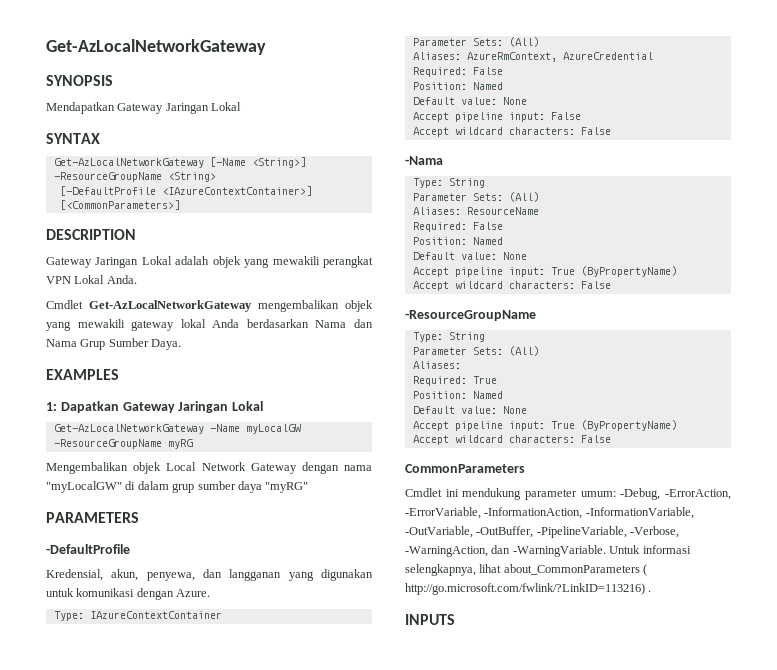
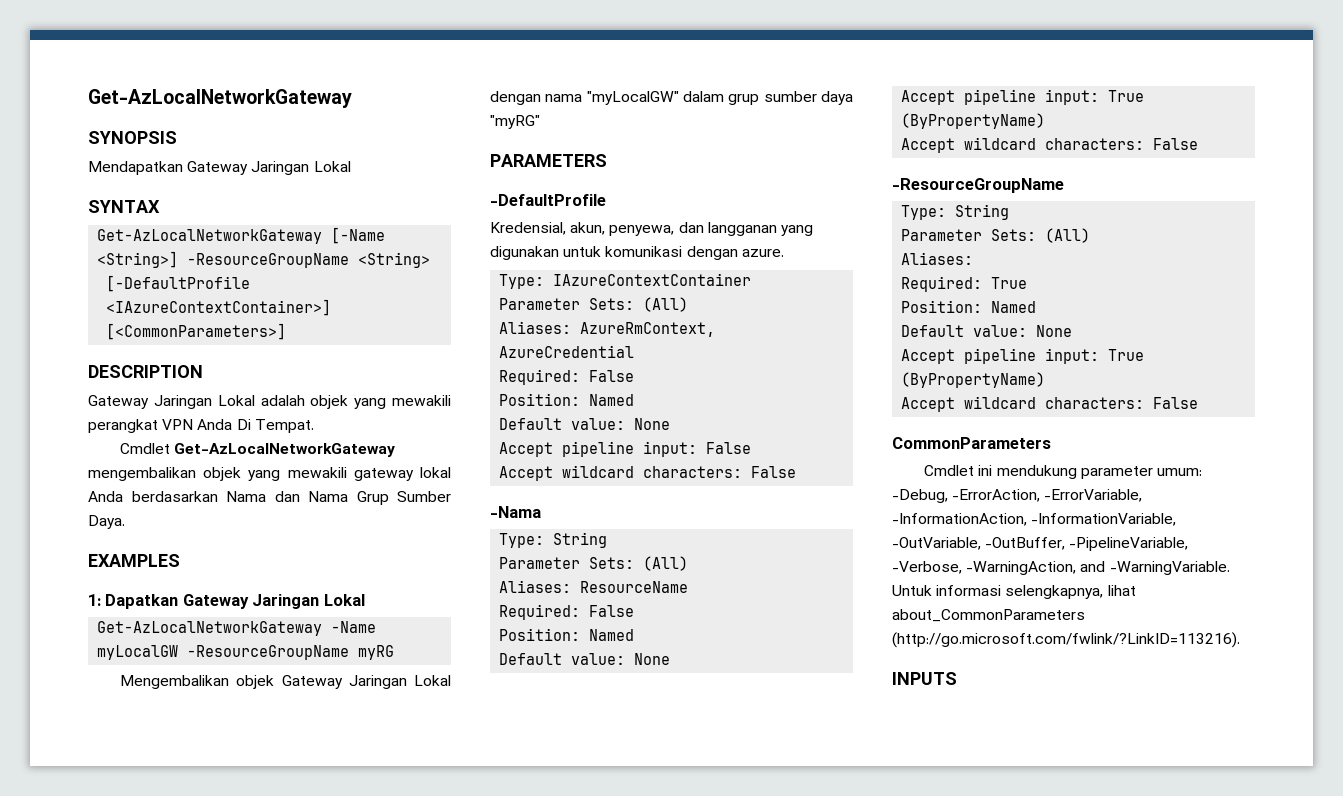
[74,275,137,284] Lokal Anda. -> [197,419,314,433] Anda Di Tempat.
[166,462,297,474] Local Network Gateway -> [281,675,451,689] Gateway Jaringan Lokal
[125,481,136,490] di -> (679, 98) none
[176,589,211,597] Azure. -> [741,249,784,257] azure.
[491,545,511,554] dan -> [1080,561,1106,572] and
[643,564,648,576] [405,583,652,595] ( http://go.microsoft.com/fwlink/?LinkID=113216) . -> [892,632,1240,648] (http://go.microsoft.com/fwlink/?LinkID=113216).

